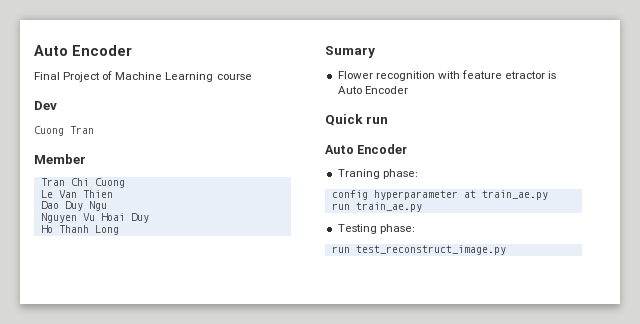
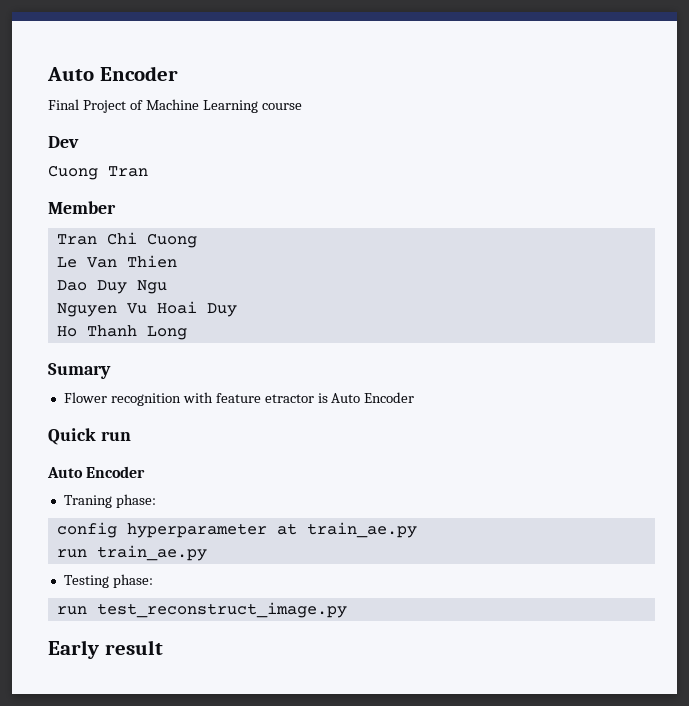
(506, 250) none -> [48,640,163,659] // Early result

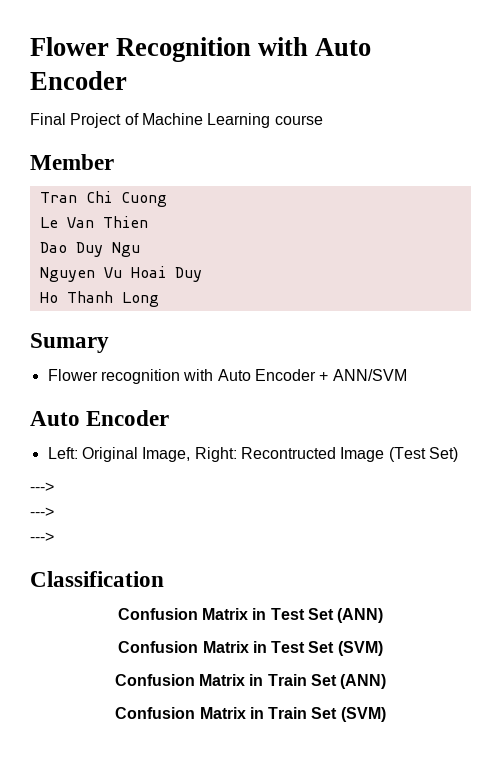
(47, 74) none -> [30,37,309,62] Flower Recognition with
[48,136,79,148] [48,165,148,180] // Dev // Cuong Tran -> (323, 120) none
[215,392,415,403] [48,428,131,445] [47,466,146,478] [63,494,156,508] [56,522,417,538] [56,545,207,561] [63,574,153,588] [56,602,347,618] [48,640,163,659] feature etractor is Auto Encoder // Quick run // Auto Encoder // Traning phase: // config hyperparameter at train_ae.py // run train_ae.py // Testing phase: // run test_reconstruct_image.py // Early result -> [217,369,407,381] [30,410,170,426] [47,447,458,462] [30,482,54,492] [30,507,54,517] [30,532,54,542] [30,571,164,587] [117,608,384,623] [118,641,383,656] [114,674,387,689] [115,707,386,722] Auto Encoder + ANN/SVM // Auto Encoder // Left: Original Image, Right: Recontructed Image (Test Set) // ---> // ---> // ---> // Classification // Confusion Matrix in Test Set (ANN) // Confusion Matrix in Test Set (SVM) // Confusion Matrix in Train Set (ANN) // Confusion Matrix in Train Set (SVM)

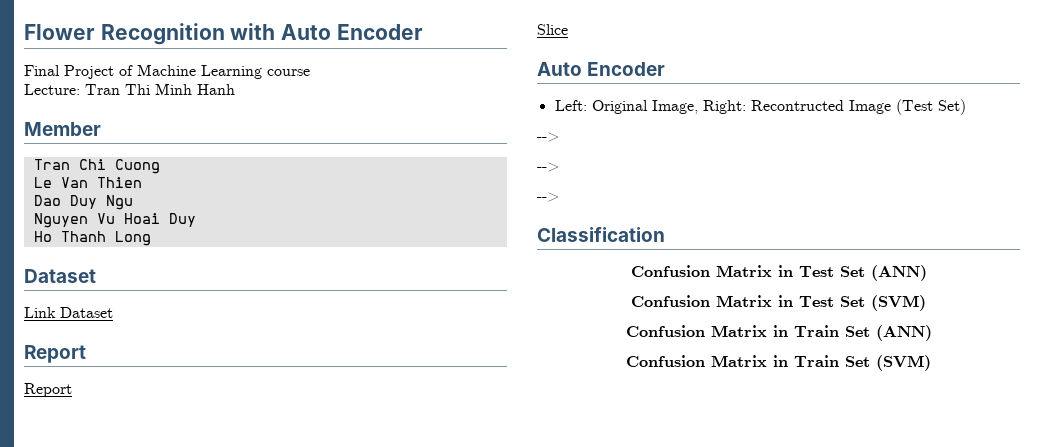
(323, 120) none -> [24,83,235,95] // Lecture: Tran Thi Minh Hanh
[30,333,109,353] [47,369,407,384] Sumary // Flower recognition with Auto Encoder + ANN/SVM -> [24,269,96,283] [24,307,113,318] [24,345,86,363] [24,383,72,397] [537,24,568,35] Dataset // Link Dataset // Report // Report // Slice
[30,482,54,492] [30,507,54,517] [30,532,54,542] ---> // ---> // ---> -> [537,132,559,142] [537,162,559,172] [537,192,559,202] --> // --> // -->

